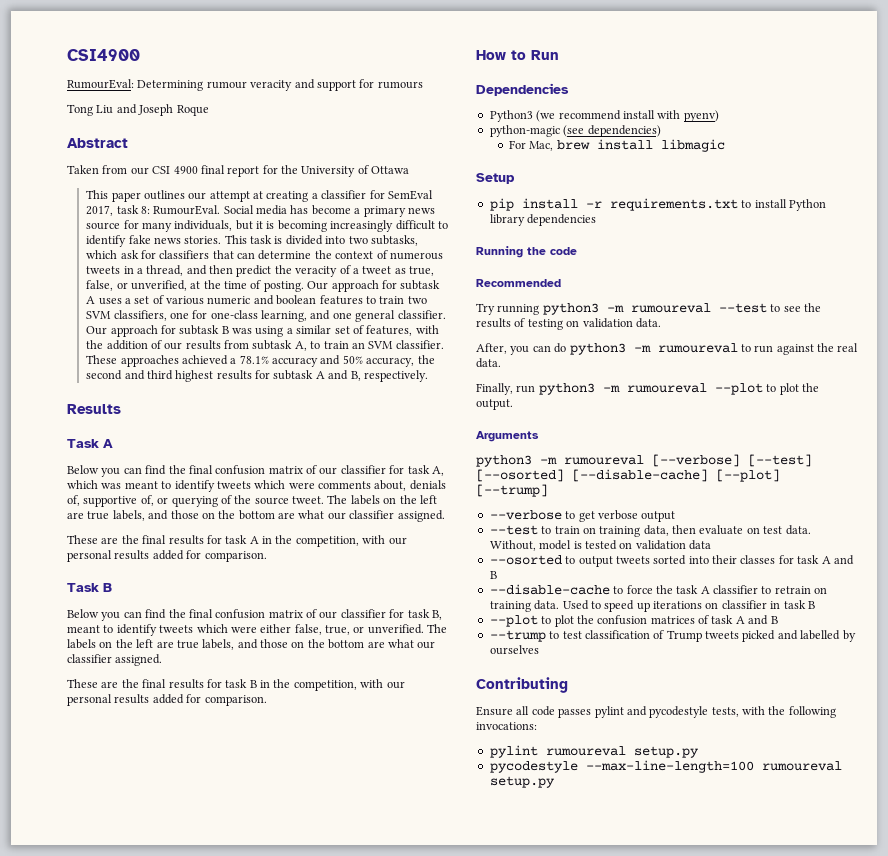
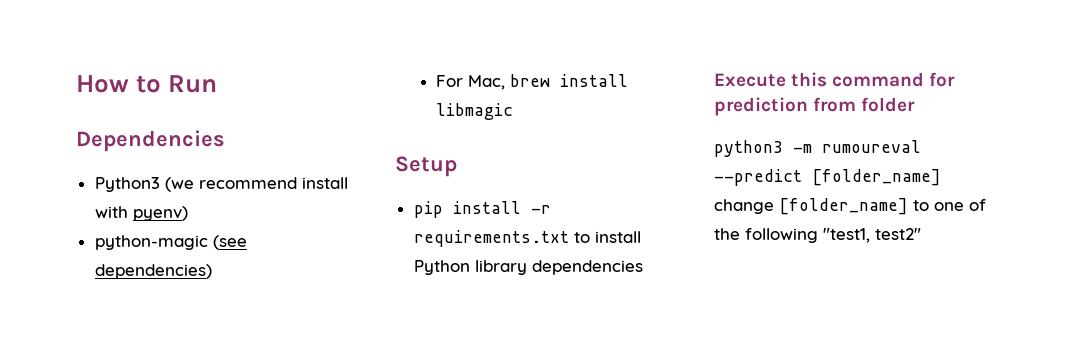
[67,49,140,61] [67,79,423,91] [67,104,209,116] [67,138,128,148] [67,165,410,177] [86,190,433,202] [86,205,435,217] [86,220,448,232] [86,235,418,247] [86,250,443,260] [86,265,435,277] [86,280,441,292] [86,295,427,305] [86,310,446,322] [86,325,439,337] [86,340,444,351] [86,355,435,367] [86,370,428,382] [67,404,121,414] [67,439,113,448] [67,465,444,477] [67,480,446,492] [67,495,437,507] [67,510,445,522] [67,535,407,547] [67,550,267,562] [67,583,112,592] [67,609,442,621] [67,624,448,636] [67,639,436,650] [67,654,163,666] [67,679,405,691] [67,694,267,706] CSI4900 // RumourEval: Determining rumour veracity and support for rumours // Tong Liu and Joseph Roque // Abstract // Taken from our CSI 4900 final report for the University of Ottawa // This paper outlines our attempt at creating a classifier for SemEval 2017, task 8: RumourEval. Social media has become a primary news source for many individuals, but it is becoming increasingly difficult to identify fake news stories. This task is divided into two subtasks, which ask for classifiers that can determine the context of numerous tweets in a thread, and then predict the veracity of a tweet as true, false, or unverified, at the time of posting. Our approach for subtask A uses a set of various numeric and boolean features to train two SVM classifiers, one for one-class learning, and one general classifier. Our approach for subtask B was using a similar set of features, with the addition of our results from subtask A, to train an SVM classifier. These approaches achieved a 78.1% accuracy and 50% accuracy, the second and third highest results for subtask A and B, respectively. // Results // Task A // Below you can find the final confusion matrix of our classifier for task A, which was meant to identify tweets which were comments about, denials of, supportive of, or querying of the source tweet. The labels on the left are true labels, and those on the bottom are what our classifier assigned. // These are the final results for task A in the competition, with our personal results added for comparison. // Task B // Below you can find the final confusion matrix of our classifier for task B, meant to identify tweets which were either false, true, or unverified. The labels on the left are true labels, and those on the bottom are what our classifier assigned. // These are the final results for task B in the competition, with our personal results added for comparison. // -> (76, 84) none
[476,246,577,258] [476,279,561,287] [476,303,821,315] [476,318,661,330] [476,343,859,355] [476,358,501,368] [476,383,819,395] [476,399,513,410] [476,431,539,442] [476,454,812,467] [476,469,780,482] [476,484,548,497] [489,510,676,522] [489,525,811,537] [489,540,711,551] [489,555,854,567] [489,571,497,579] [489,584,828,595] [489,600,815,612] [489,615,778,627] [489,630,856,642] [489,645,539,655] [476,677,568,693] [476,706,836,718] [476,722,537,730] [489,745,699,758] [489,760,842,773] [489,776,555,788] Running the code // Recommended // Try running python3 -m rumoureval --test to see the results of testing on validation data. // After, you can do python3 -m rumoureval to run against the real data. // Finally, run python3 -m rumoureval --plot to plot the output. // Arguments // python3 -m rumoureval [--verbose] [--test] [--osorted] [--disable-cache] [--plot] [--trump] // --verbose to get verbose output // --test to train on training data, then evaluate on test data. Without, model is tested on validation data // --osorted to output tweets sorted into their classes for task A and B // --disable-cache to force the task A classifier to retrain on training data. Used to speed up iterations on classifier in task B // --plot to plot the confusion matrices of task A and B // --trump to test classification of Trump tweets picked and labelled by ourselves // Contributing // Ensure all code passes pylint and pycodestyle tests, with the following invocations: // pylint rumoureval setup.py // pycodestyle --max-line-length=100 rumoureval setup.py -> [714,72,956,87] [714,97,916,116] [714,140,921,157] [714,169,941,186] [714,198,986,215] [714,228,921,243] Execute this command for prediction from folder // python3 -m rumoureval --predict [folder_name] change [folder_name] to one of the following "test1, test2"

